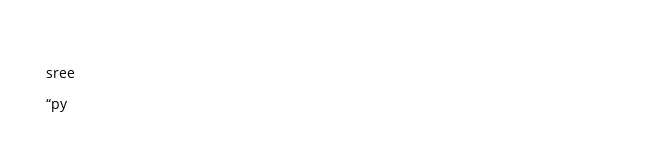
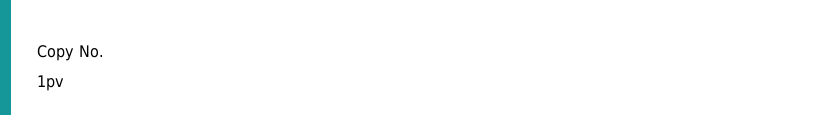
[46,70,75,78] [46,99,68,112] sree // “py -> [37,45,104,61] [37,75,64,91] Copy No. // 1pv

